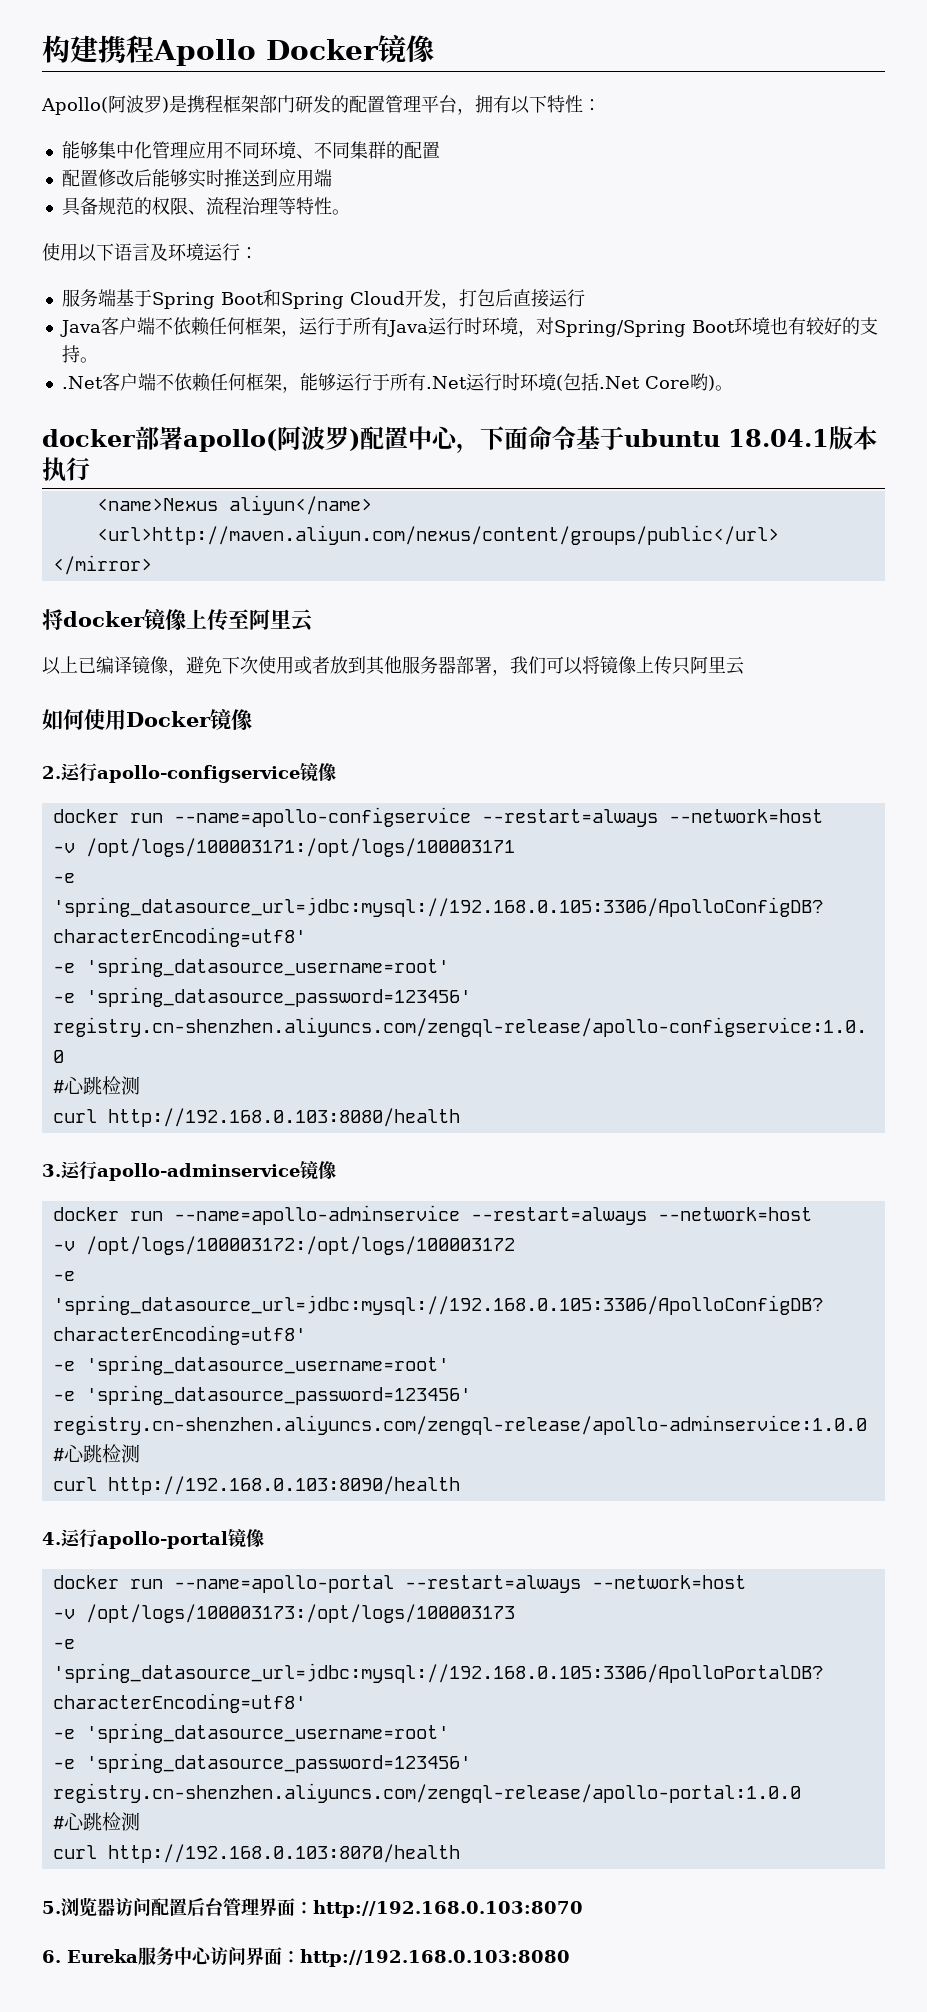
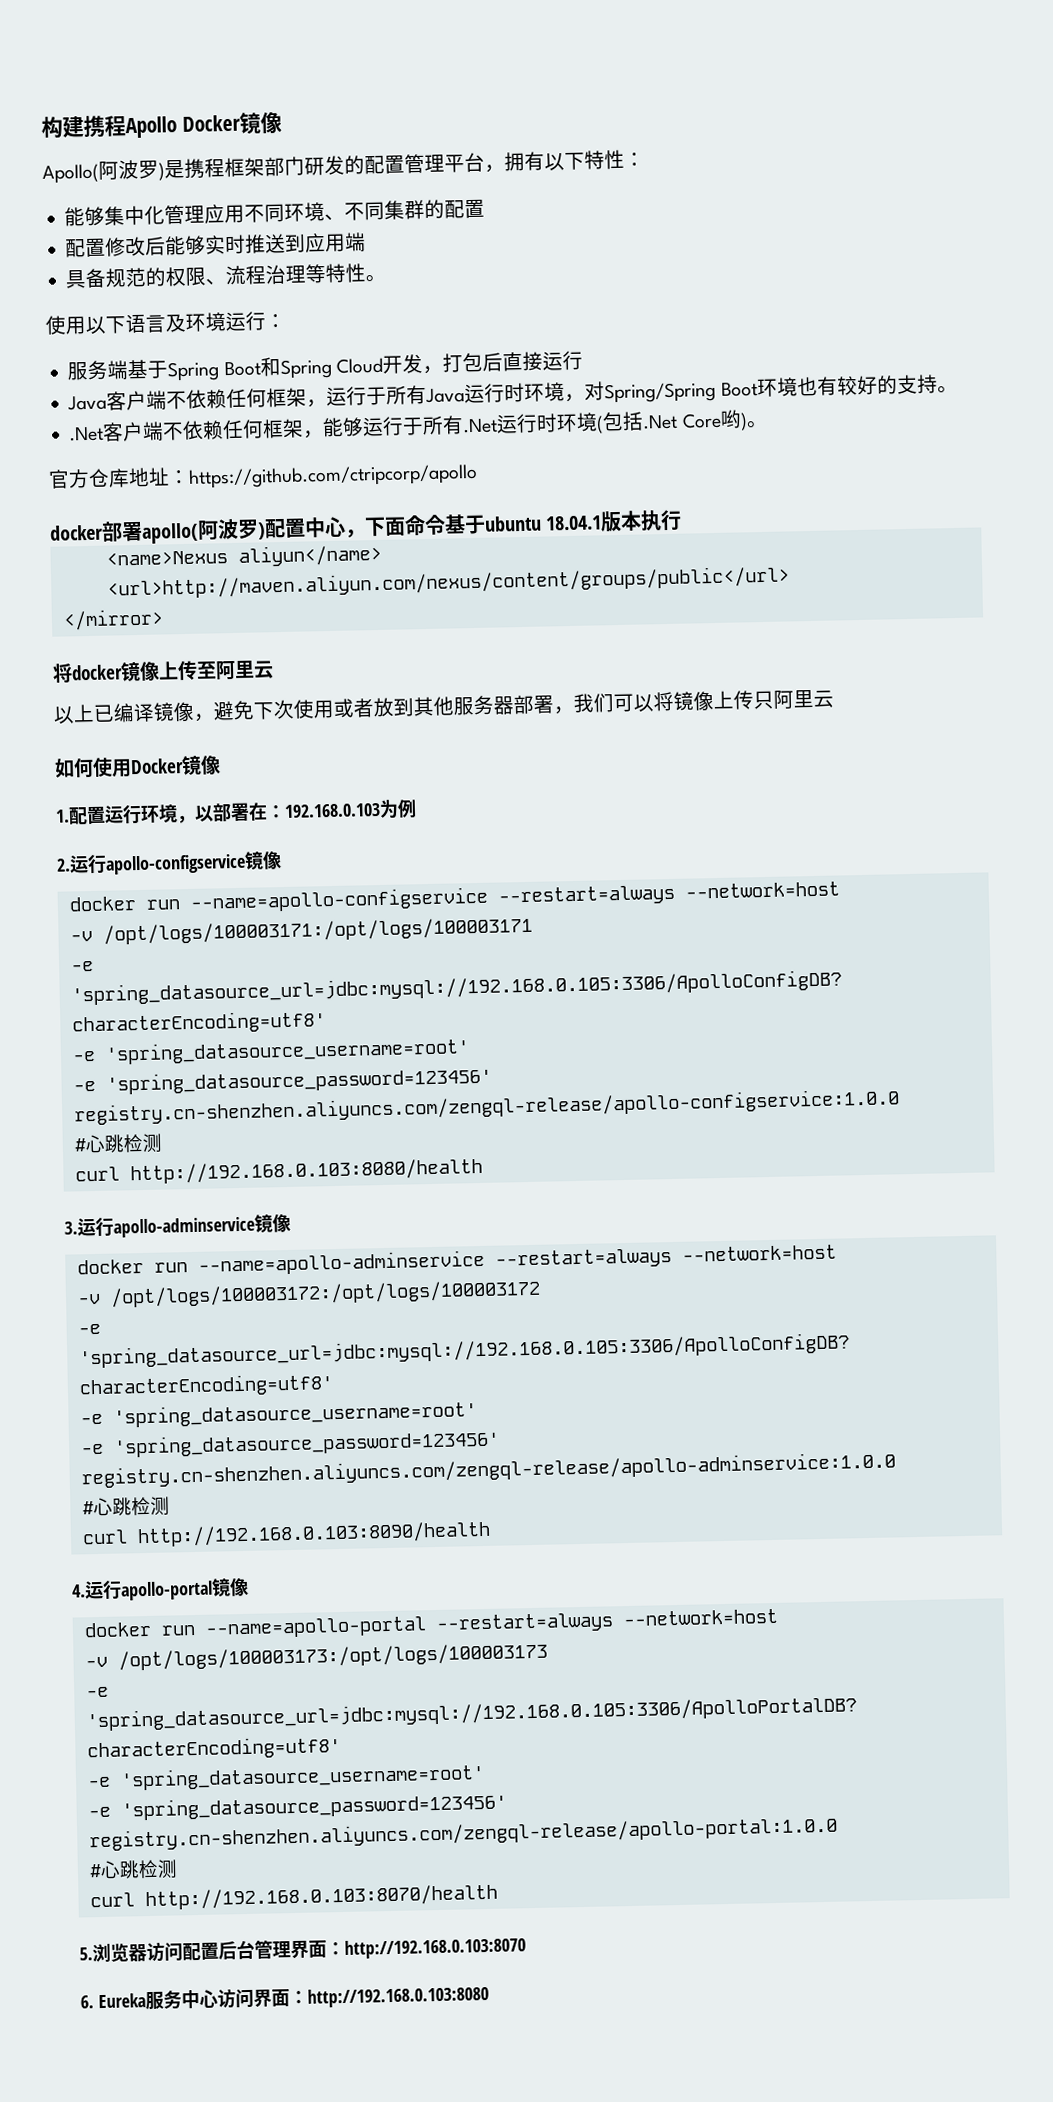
(733, 388) none -> [48,463,478,489] // 官方仓库地址：https://github.com/ctripcorp/apollo
(252, 720) none -> [55,799,417,825] // 1.配置运行环境，以部署在：192.168.0.103为例

